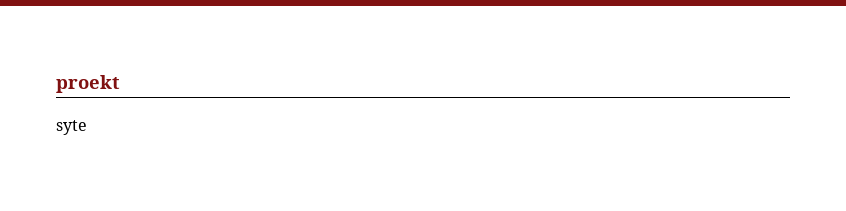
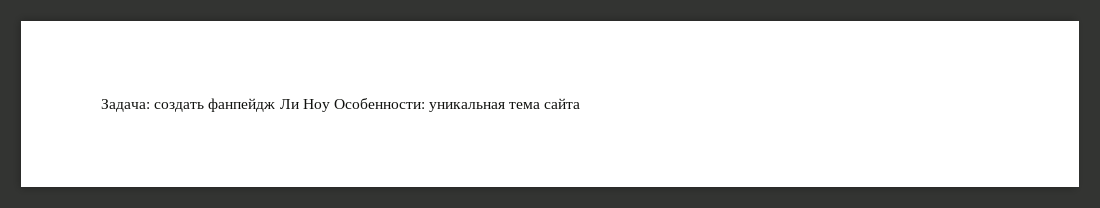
[56,75,120,93] [56,120,87,135] proekt // syte -> [101,98,581,112] Задача: создать фанпейдж Ли Ноу Особенности: уникальная тема сайта

